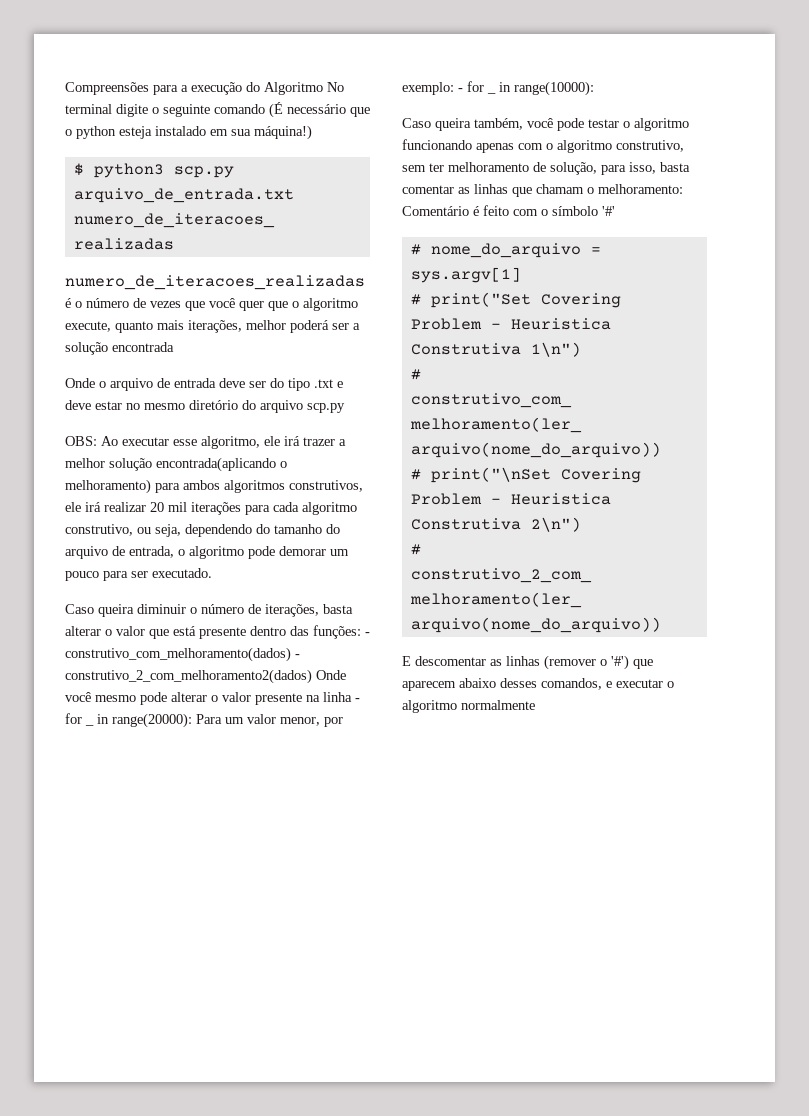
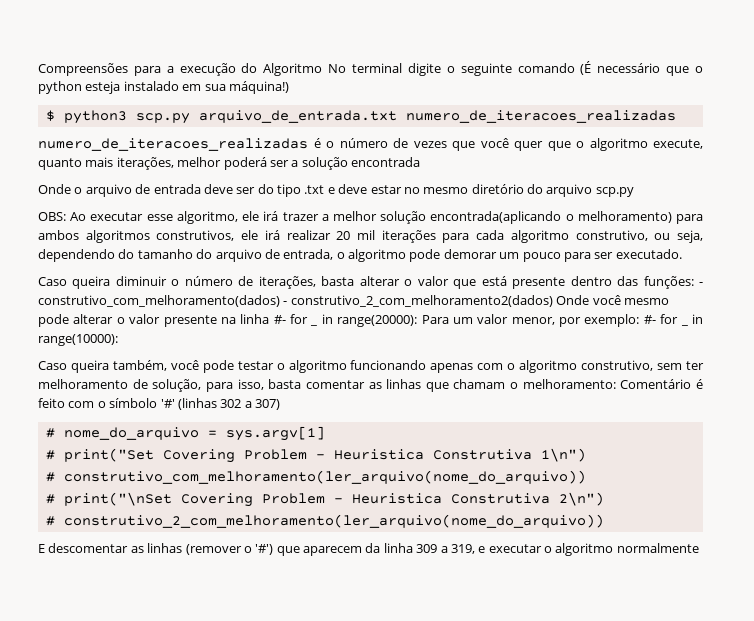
[355,698,360,702] - -> [273,315,286,324] #-
[458,88,463,92] - -> [643,315,656,324] #-
(615, 211) none -> [177,398,280,410] (linhas 302 a 307)
[459,678,602,690] abaixo desses comandos, -> [365,543,475,554] da linha 309 a 319,

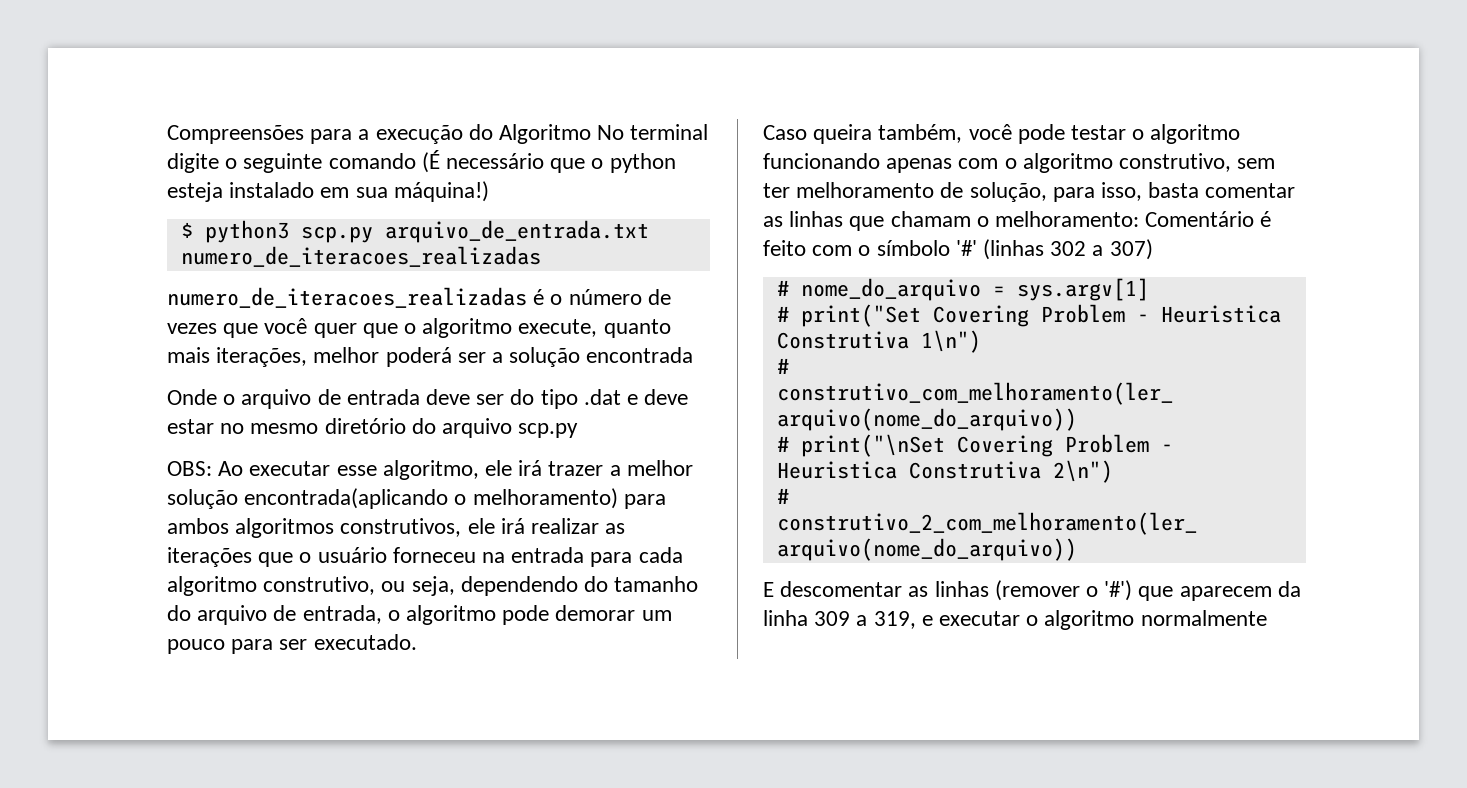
[304,185,325,194] .txt -> [583,389,621,405] .dat
[336,230,436,243] 20 mil iterações -> [605,523,626,534] [167,547,585,567] as iterações que o usuário forneceu na entrada
[38,276,704,289] [38,295,669,307] [38,314,309,327] [310,324,318,326] [321,314,679,327] [680,324,688,326] [692,314,704,324] [38,334,118,346] // Caso queira diminuir o número de iterações, basta alterar o valor que está presente dentro das funções: - construtivo_com_melhoramento(dados) - construtivo_2_com_melhoramento2(dados) Onde você mesmo pode alterar o valor presente na linha #- for _ in range(20000): Para um valor menor, por exemplo: #- for _ in range(10000): -> (417, 642) none

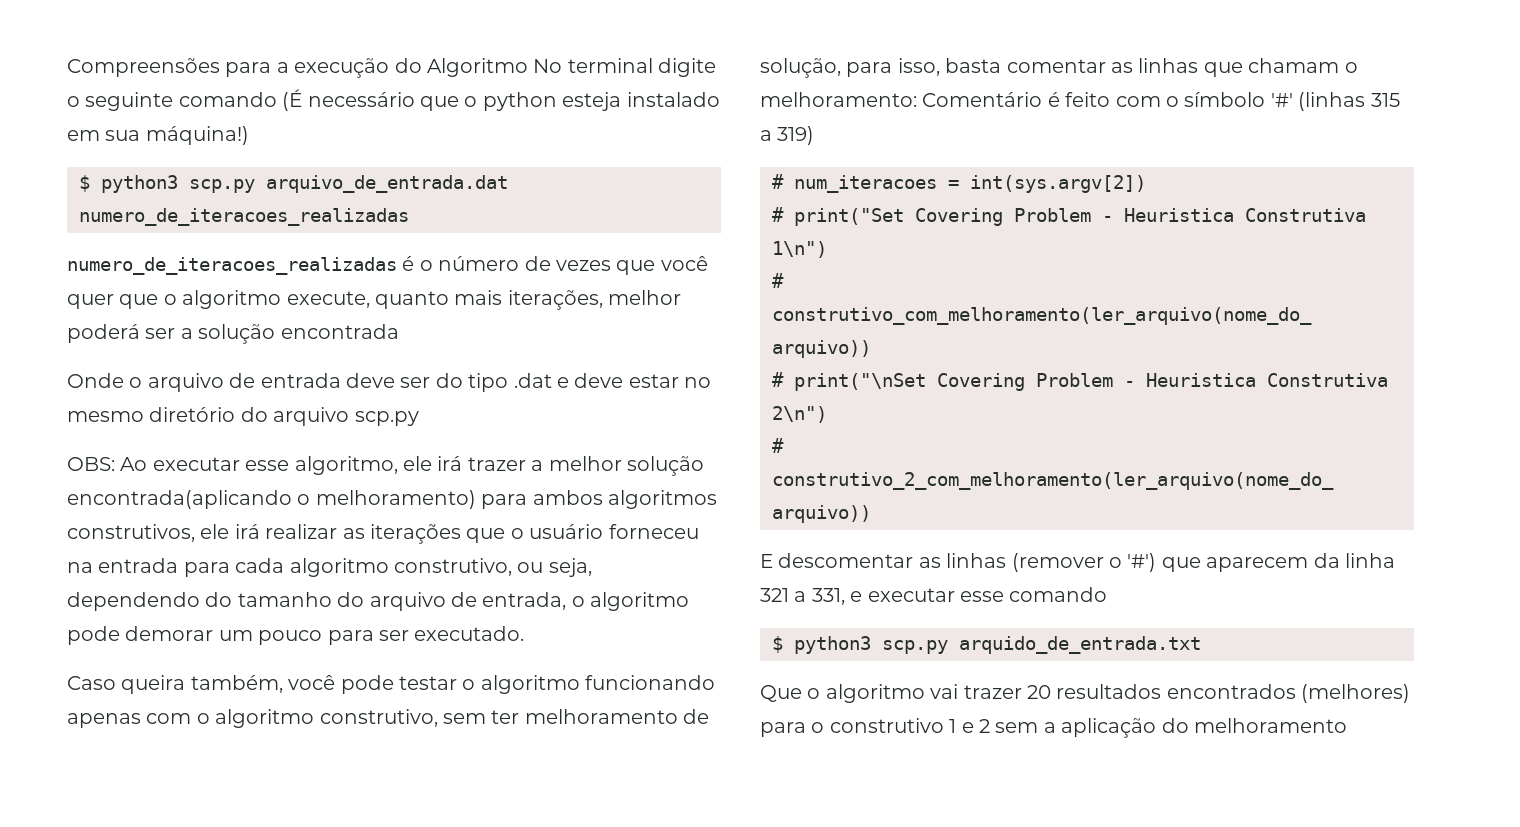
[384,220,649,243] arquivo_de_entrada.txt -> [266,175,508,193] arquivo_de_entrada.dat
[1050,239,1153,260] [776,278,1149,301] 302 a 307) // # nome_do_arquivo = sys.argv[1] -> [1370,93,1400,107] [760,126,815,145] [772,174,1146,193] 315 a 319) // # num_iteracoes = int(sys.argv[2])
[814,610,1267,630] 309 a 319, e executar o algoritmo normalmente -> [760,587,1108,605] [772,636,1201,654] [760,684,1411,703] [760,718,1347,738] 321 a 331, e executar esse comando // $ python3 scp.py arquido_de_entrada.txt // Que o algoritmo vai trazer 20 resultados encontrados (melhores) para o construtivo 1 e 2 sem a aplicação do melhoramento

